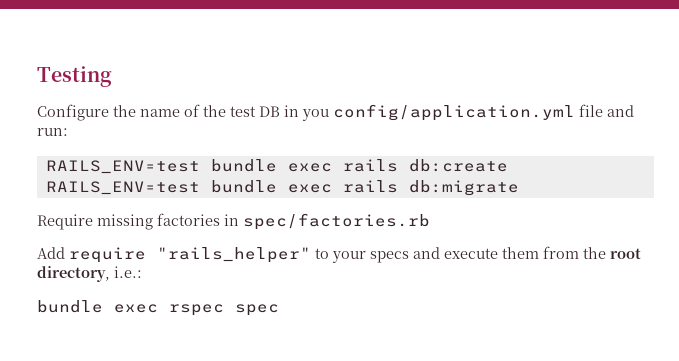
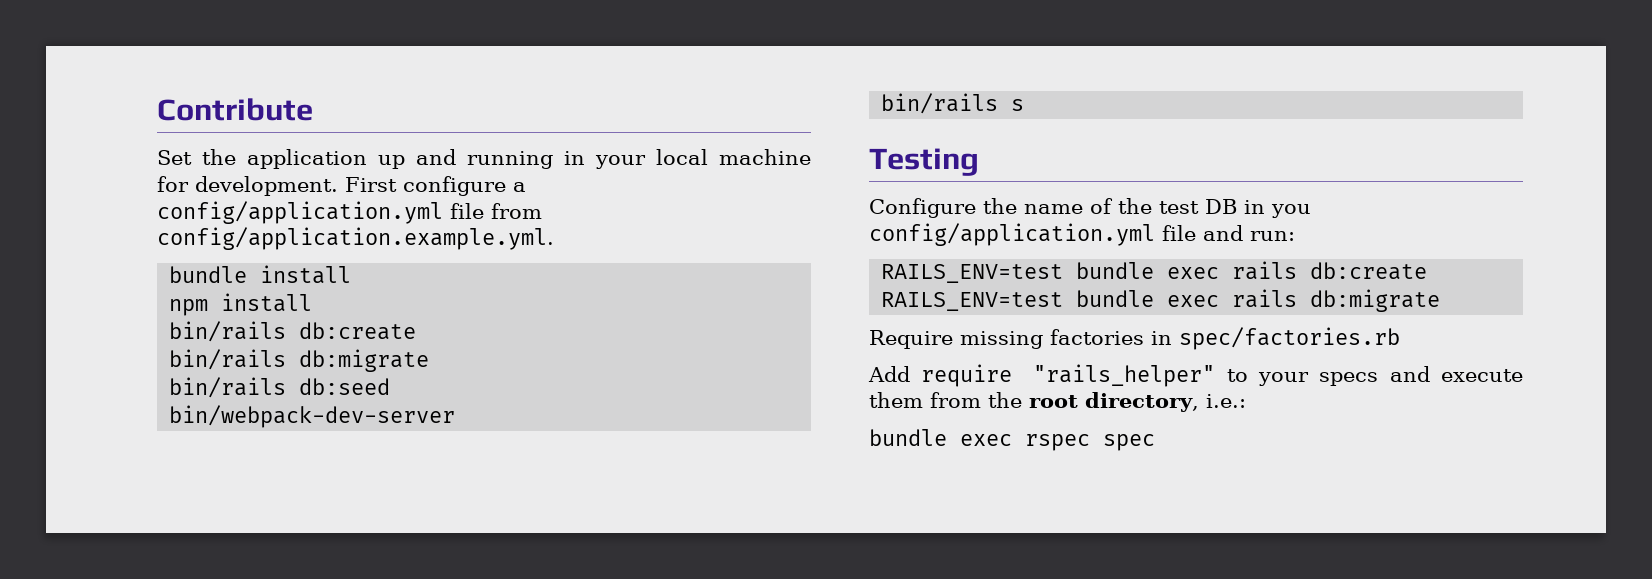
(37, 76) none -> [157,98,313,121] [157,149,811,169] [157,176,526,196] [157,201,542,224] [157,227,554,250] [169,265,352,284] [169,293,313,316] [169,321,417,342] [169,349,430,372] [169,377,391,398] [169,405,456,428] [881,93,1025,114] Contribute // Set the application up and running in your local machine for development. First configure a config/application.yml file from config/application.example.yml. // bundle install // npm install // bin/rails db:create // bin/rails db:migrate // bin/rails db:seed // bin/webpack-dev-server // bin/rails s //

